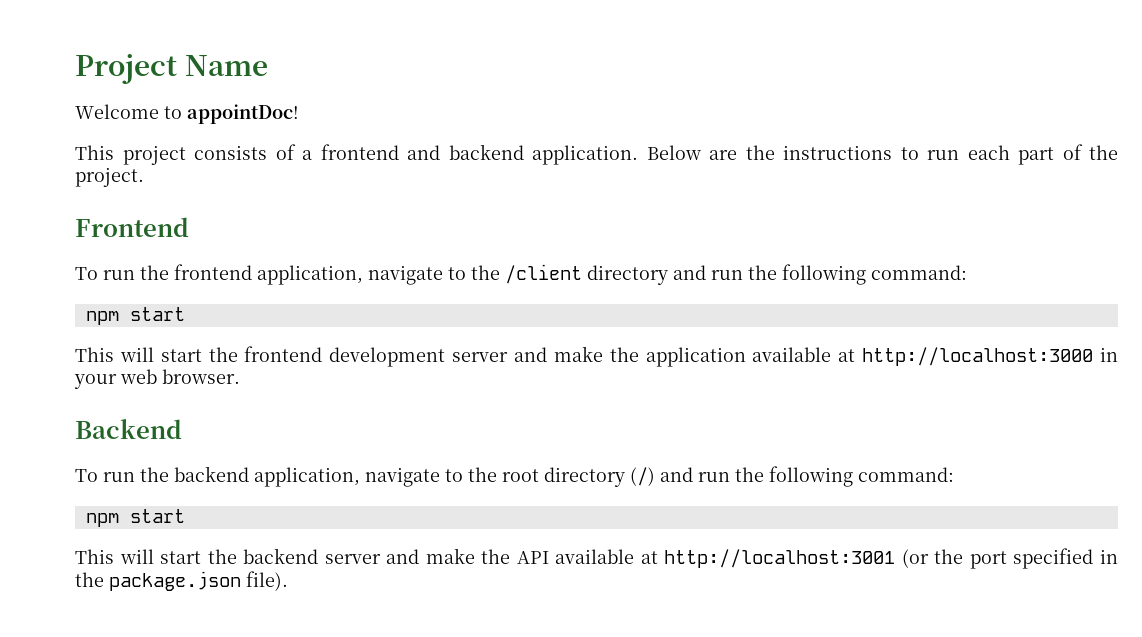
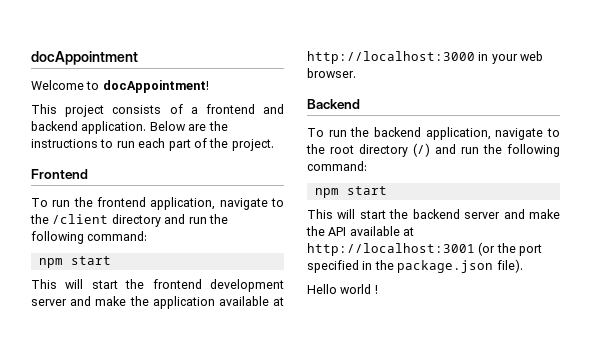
[75,54,268,84] Project Name -> [31,51,138,65] docAppointment
[187,104,299,124] appointDoc! -> [102,80,209,93] docAppointment!
(288, 581) none -> [307,284,378,294] // Hello world !

